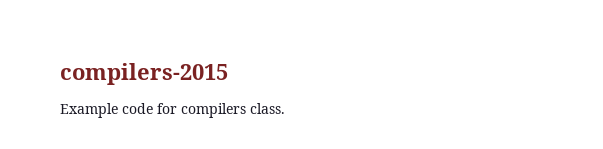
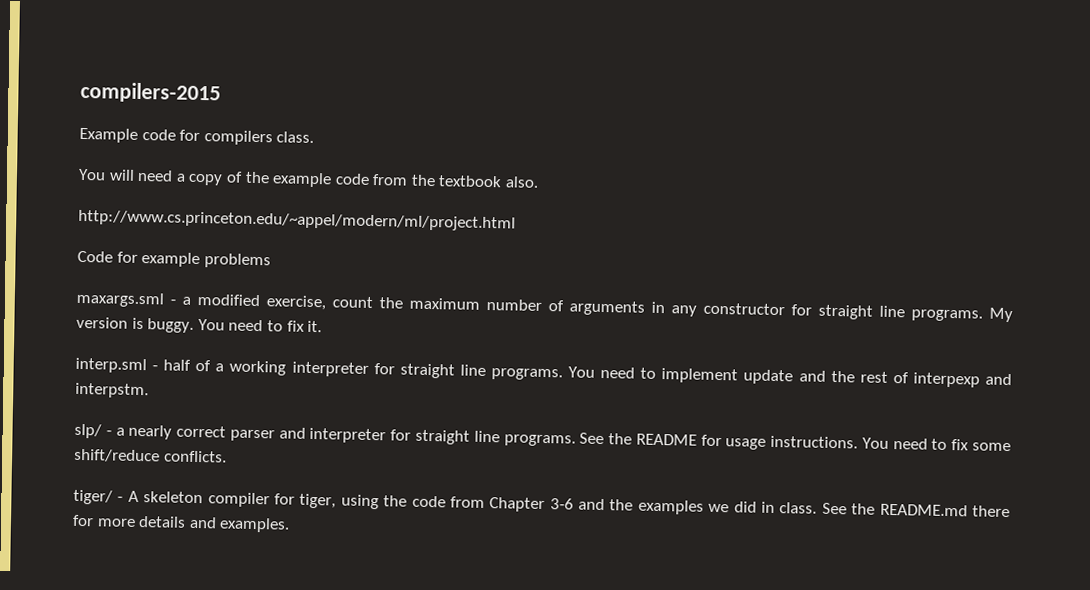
(285, 108) none -> [78,168,540,188] [78,209,516,232] [77,250,271,269] [76,291,1013,323] [76,316,323,333] [75,357,1012,388] [75,382,149,399] [74,423,1011,452] [74,448,227,463] [73,489,1011,518] [72,514,291,533] // You will need a copy of the example code from the textbook also. // http://www.cs.princeton.edu/~appel/modern/ml/project.html // Code for example problems // maxargs.sml - a modified exercise, count the maximum number of arguments in any constructor for straight line programs. My version is buggy. You need to fix it. // interp.sml - half of a working interpreter for straight line programs. You need to implement update and the rest of interpexp and interpstm. // slp/ - a nearly correct parser and interpreter for straight line programs. See the README for usage instructions. You need to fix some shift/reduce conflicts. // tiger/ - A skeleton compiler for tiger, using the code from Chapter 3-6 and the examples we did in class. See the README.md there for more details and examples.

